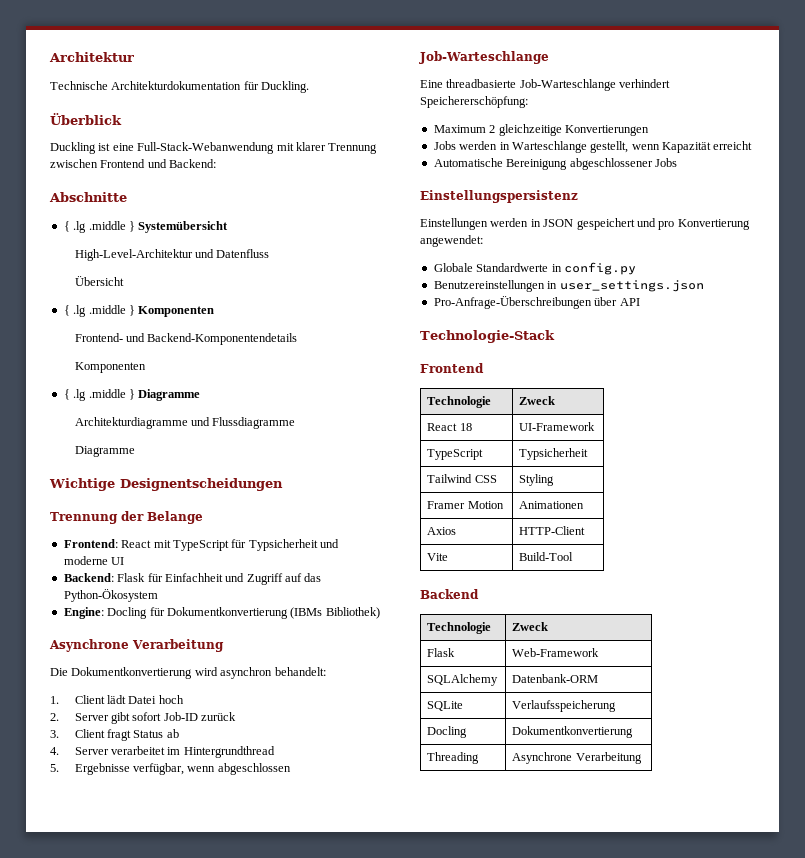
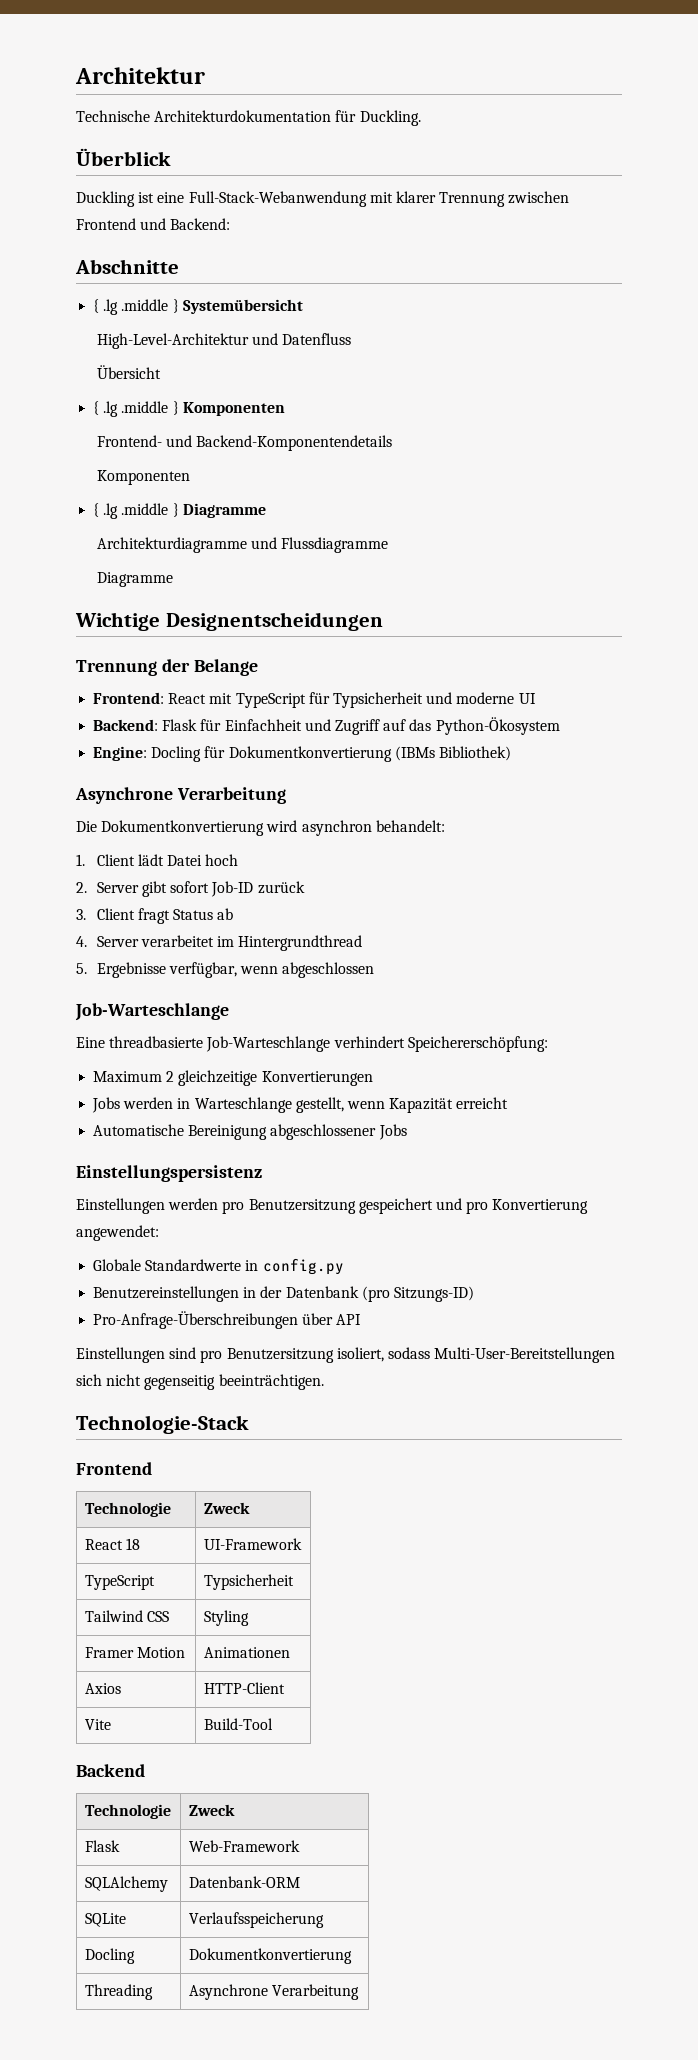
[530,219,574,227] in JSON -> [222,1199,356,1214] pro Benutzersitzung
[559,280,704,292] user_settings.json -> [260,1286,474,1302] der Datenbank (pro Sitzungs-ID)
(640, 302) none -> [76,1347,616,1363] [76,1374,324,1390] // Einstellungen sind pro Benutzersitzung isoliert, sodass Multi-User-Bereitstellungen sich nicht gegenseitig beeinträchtigen.

